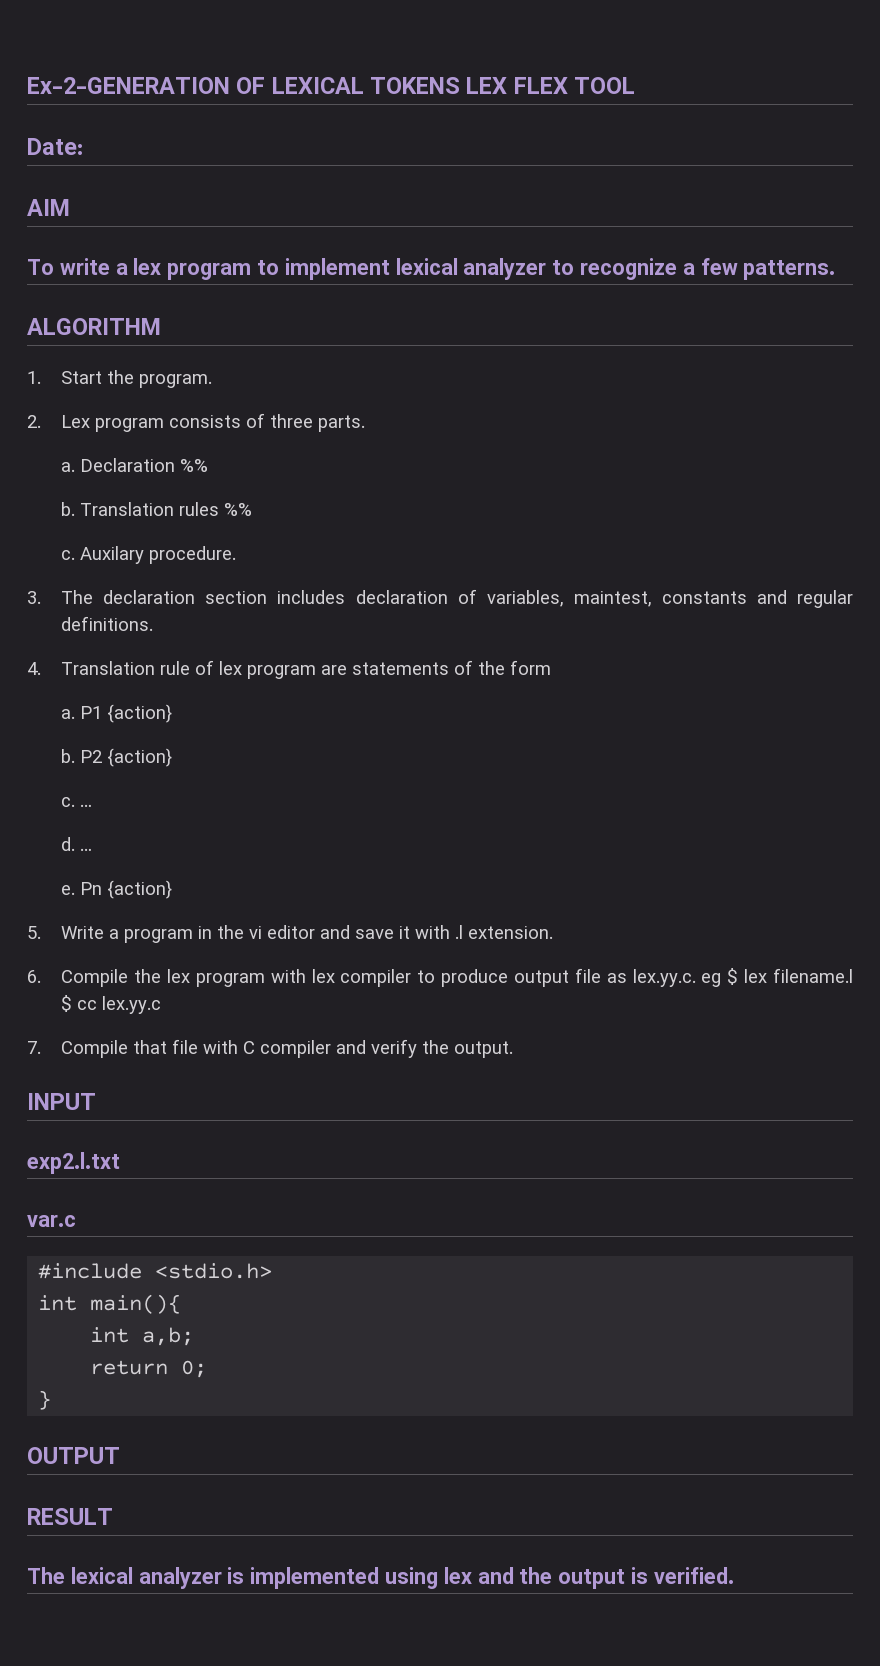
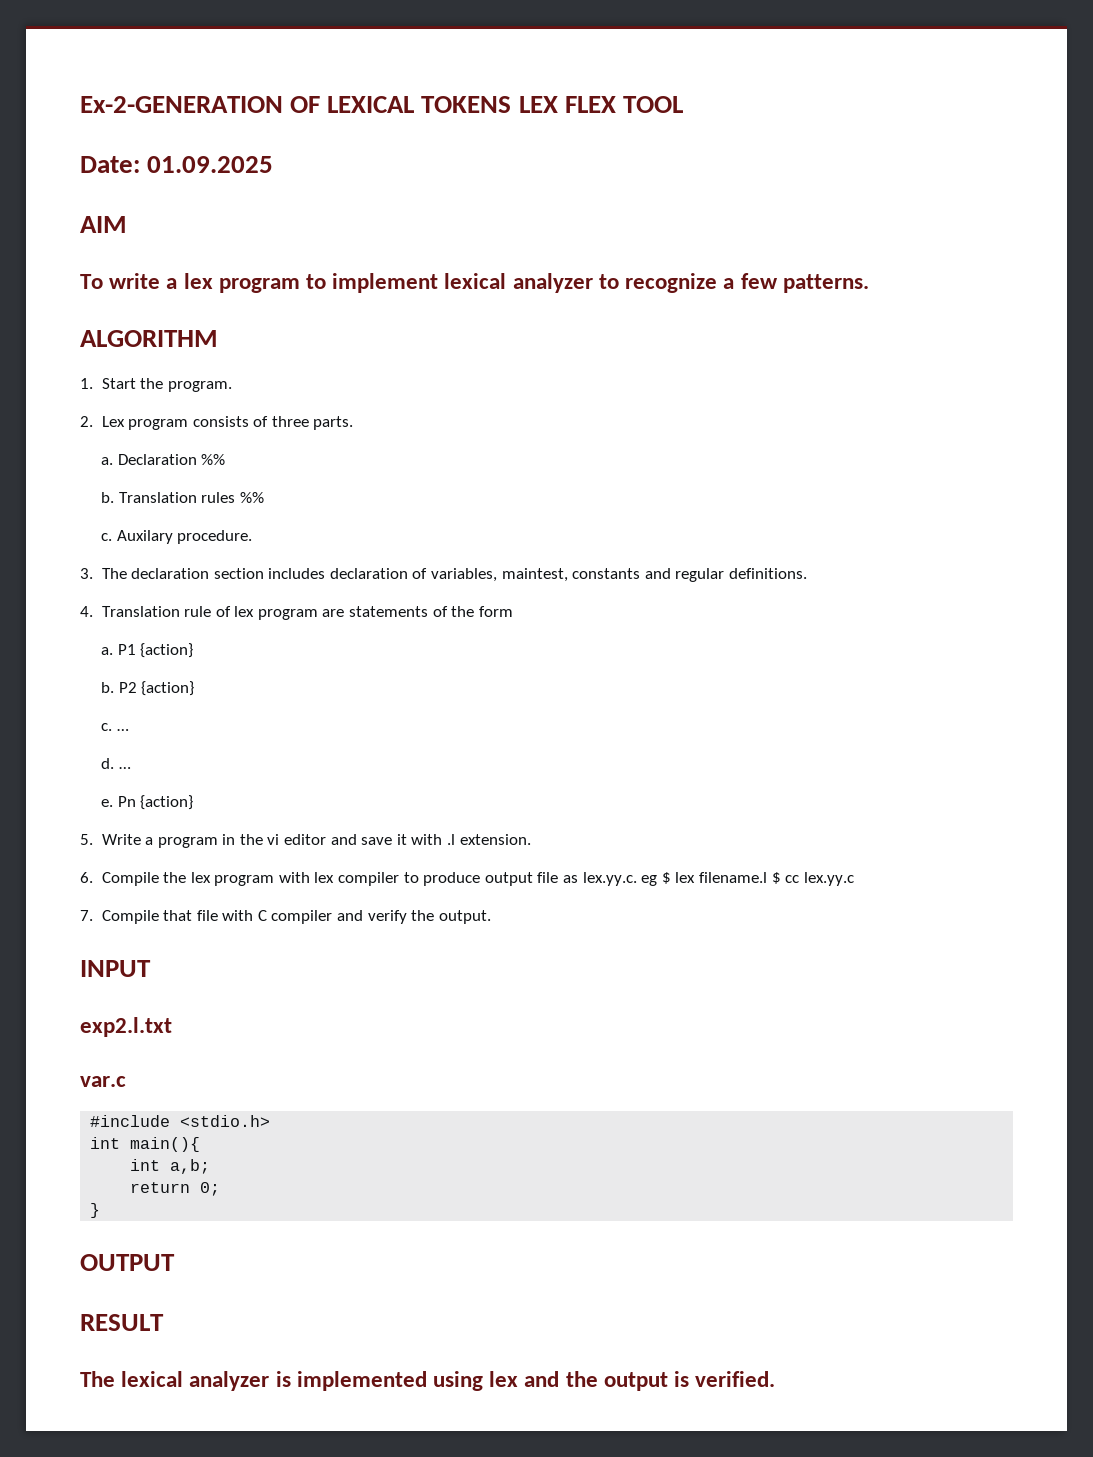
(84, 146) none -> [147,156,274,173] 01.09.2025

